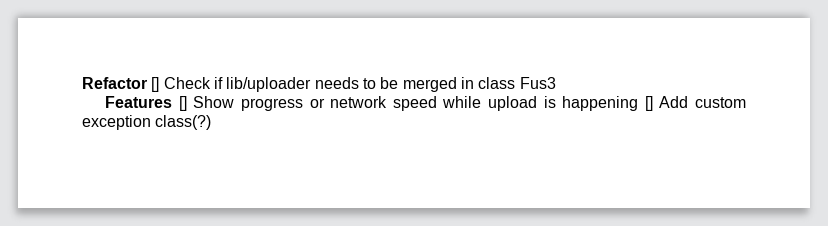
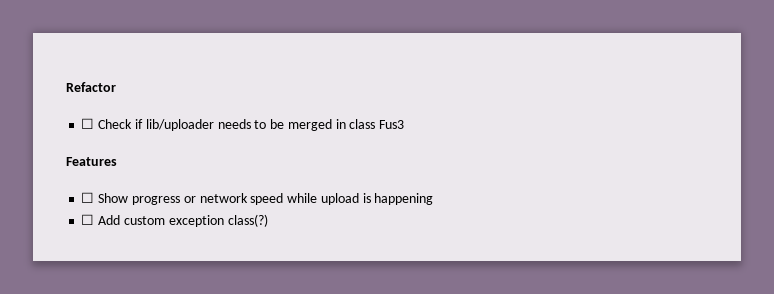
[151,77,160,92] [] -> [81,118,95,129] // ☐
[178,96,187,111] [] -> [81,192,95,203] // ☐
[644,96,653,111] [] -> [81,214,95,225] // ☐

